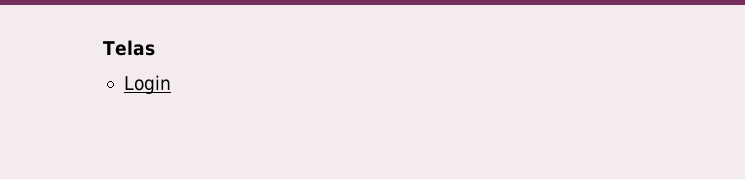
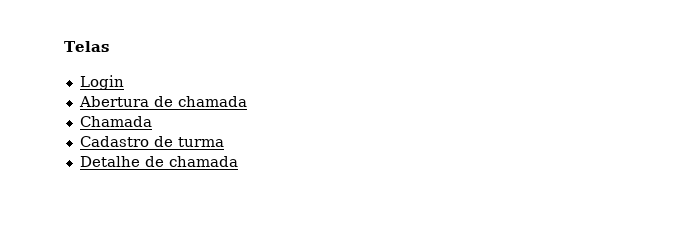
(171, 84) none -> [78,96,247,107] [79,116,152,127] [79,136,224,147] [79,156,238,167] // Abertura de chamada // Chamada // Cadastro de turma // Detalhe de chamada

